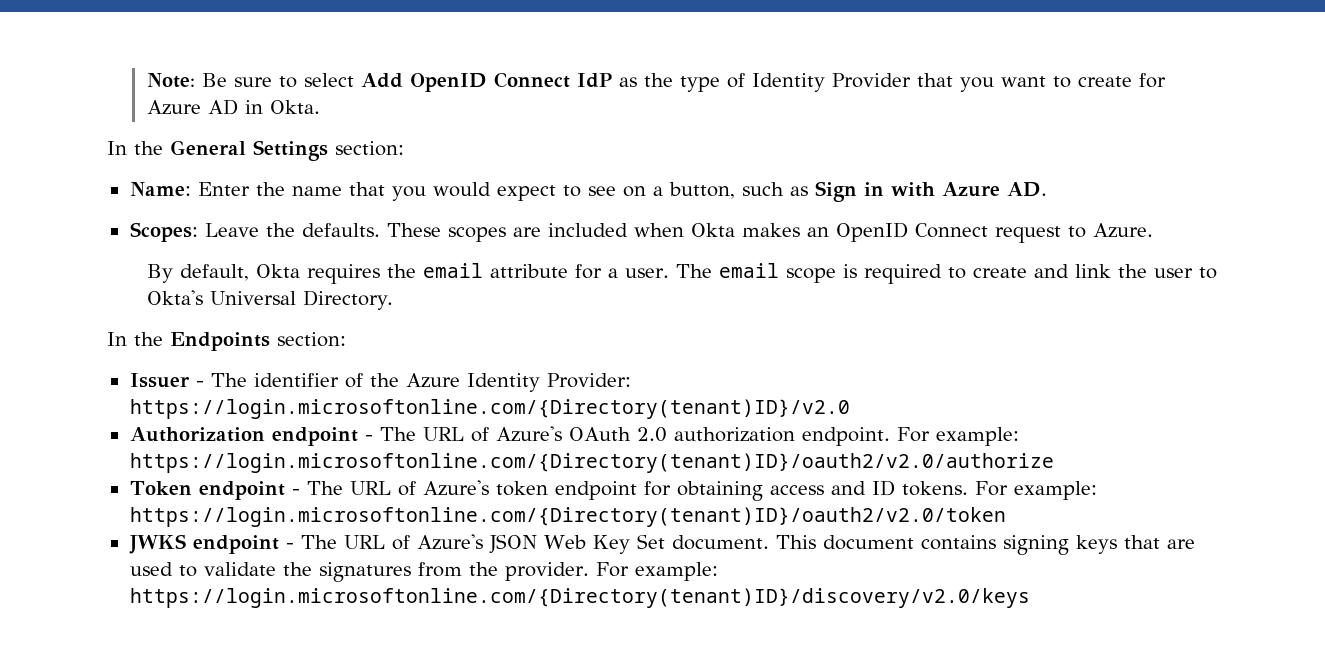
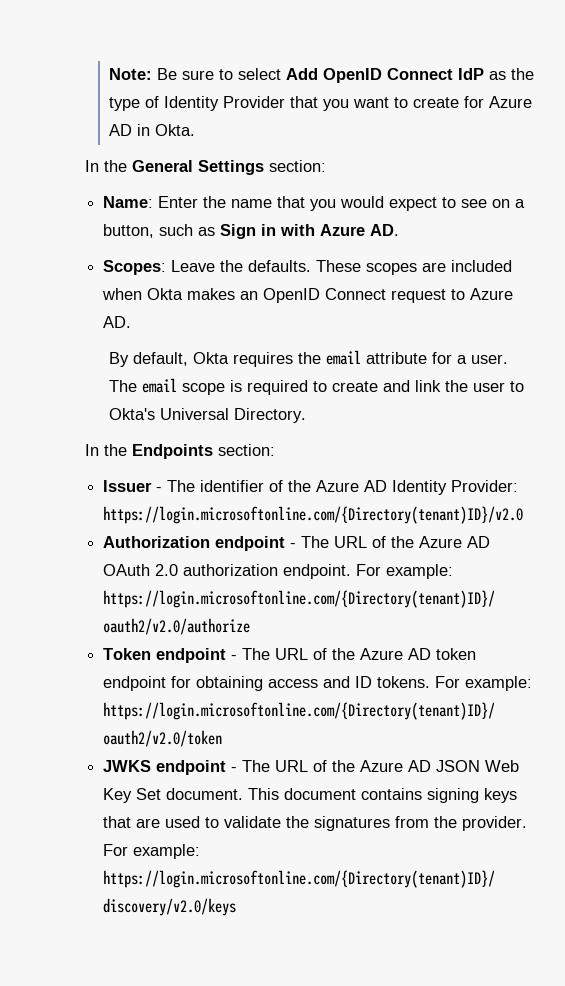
[1092,223,1153,238] Azure. -> [470,288,514,300] [103,316,132,328] Azure AD.
(460, 380) none -> [364,480,388,492] AD
[495,426,562,442] Azure's -> [391,536,491,548] the Azure AD
[422,480,489,496] Azure's -> [332,648,432,660] the Azure AD
[416,534,483,550] Azure's -> [332,760,432,772] the Azure AD

